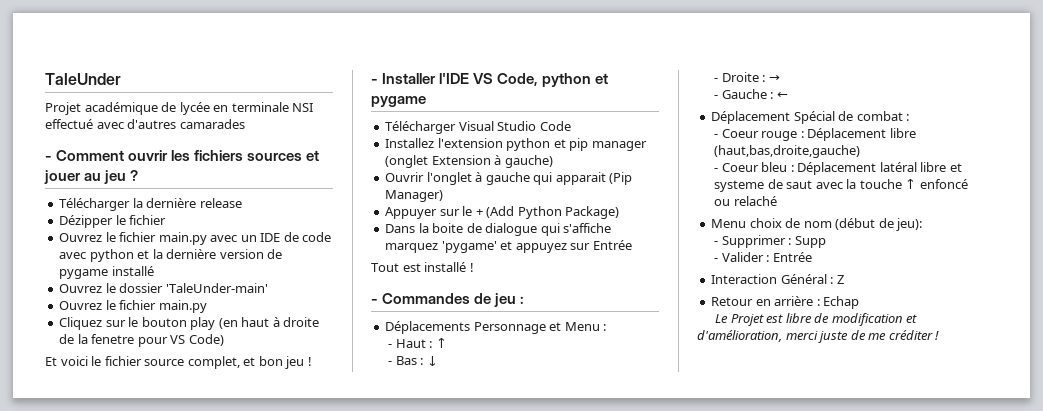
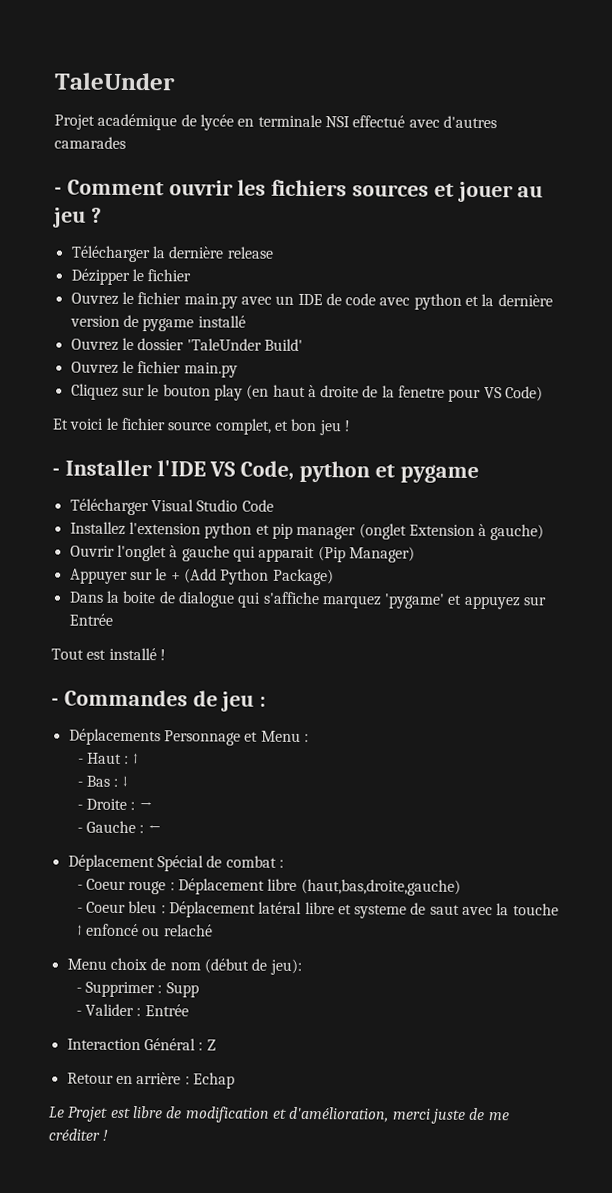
[165,283,268,293] 'TaleUnder-main' -> [186,338,303,351] 'TaleUnder Build'

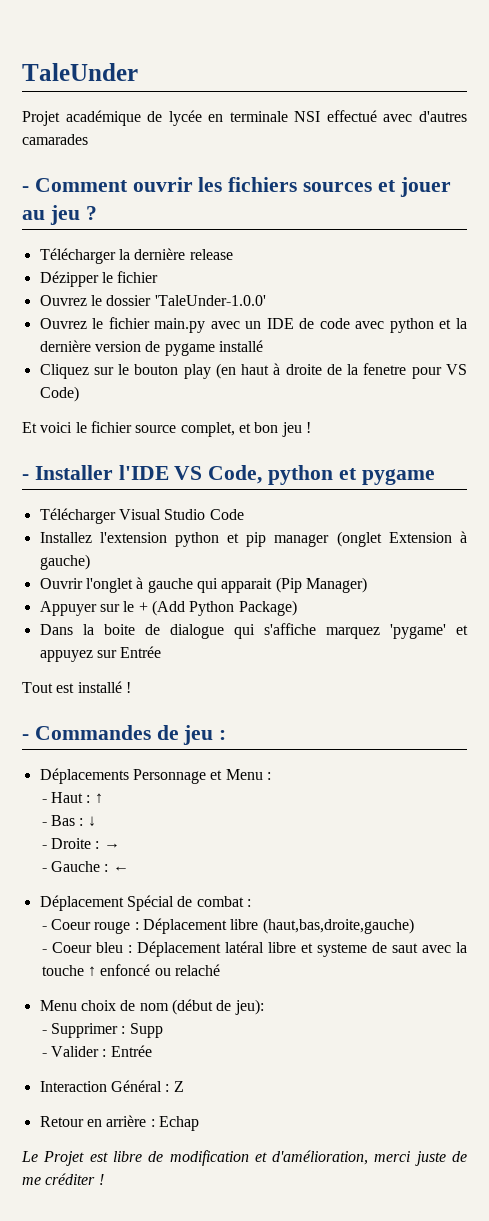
(192, 275) none -> [39,295,266,306] // Ouvrez le dossier 'TaleUnder-1.0.0'
[70,337,303,351] [70,360,238,378] // Ouvrez le dossier 'TaleUnder Build' // Ouvrez le fichier main.py -> (263, 346) none

